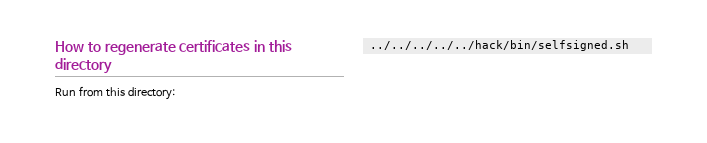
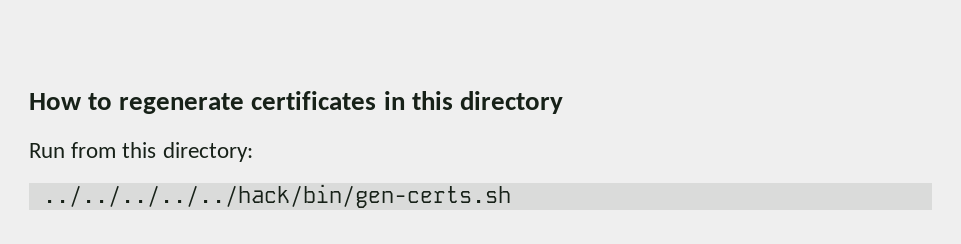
[369,40,629,51] ../../../../../hack/bin/selfsigned.sh -> [42,184,511,208] ../../../../../hack/bin/gen-certs.sh

